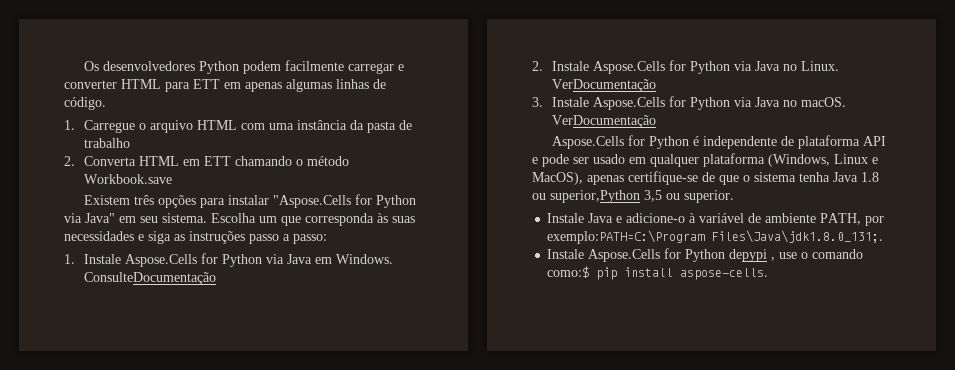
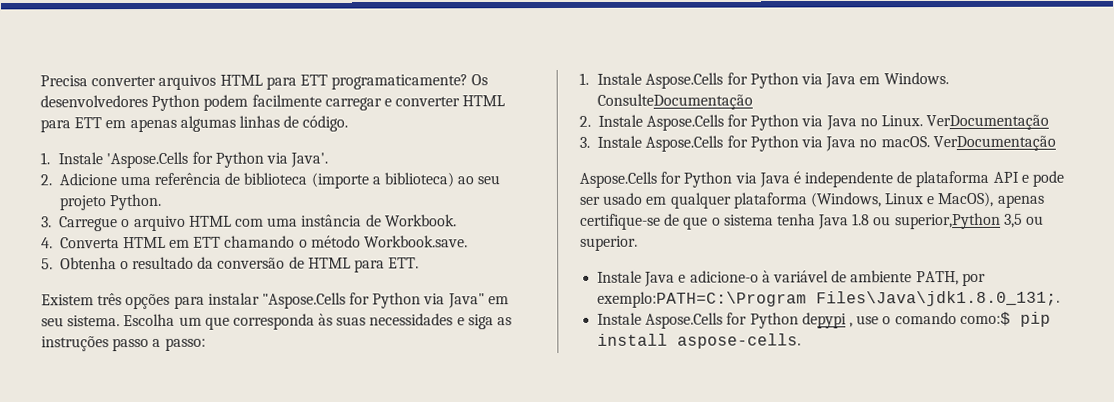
(83, 66) none -> [40,74,469,90] Precisa converter arquivos HTML para ETT programaticamente?
(75, 125) none -> [58,151,329,169] [40,172,501,189] [58,193,162,211] [41,216,52,228] Instale 'Aspose.Cells for Python via Java'. // 2. Adicione uma referência de biblioteca (importe a biblioteca) ao seu projeto Python. // 3.
[350,120,413,133] [84,138,131,148] [64,156,75,166] da pasta de trabalho // 2. -> [365,214,457,227] [41,237,53,249] de Workbook. // 4.
[84,174,173,184] Workbook.save -> [364,235,469,248] [41,256,420,273] Workbook.save. // 5. Obtenha o resultado da conversão de HTML para ETT.
(689, 142) none -> [734,172,790,188] via Java

